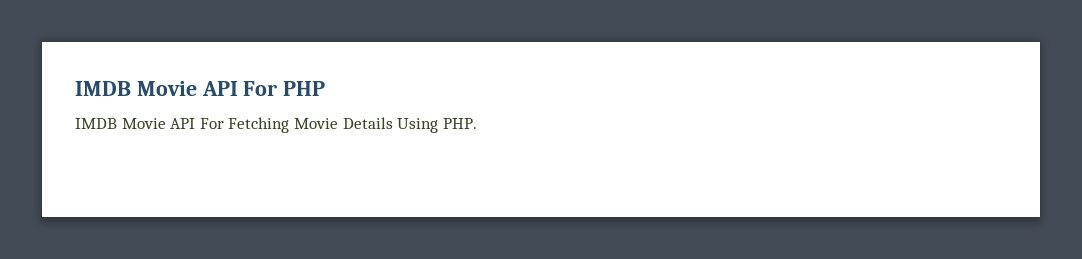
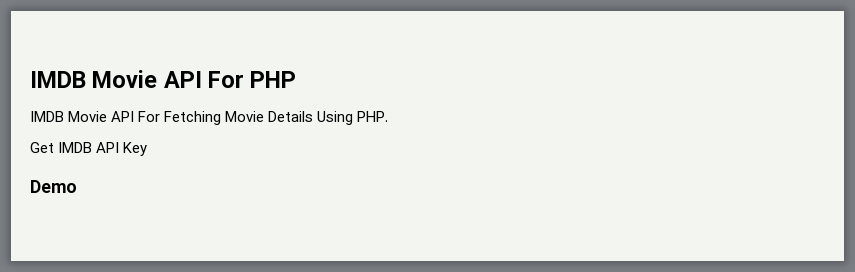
(477, 123) none -> [30,142,148,156] [30,180,77,193] // Get IMDB API Key // Demo

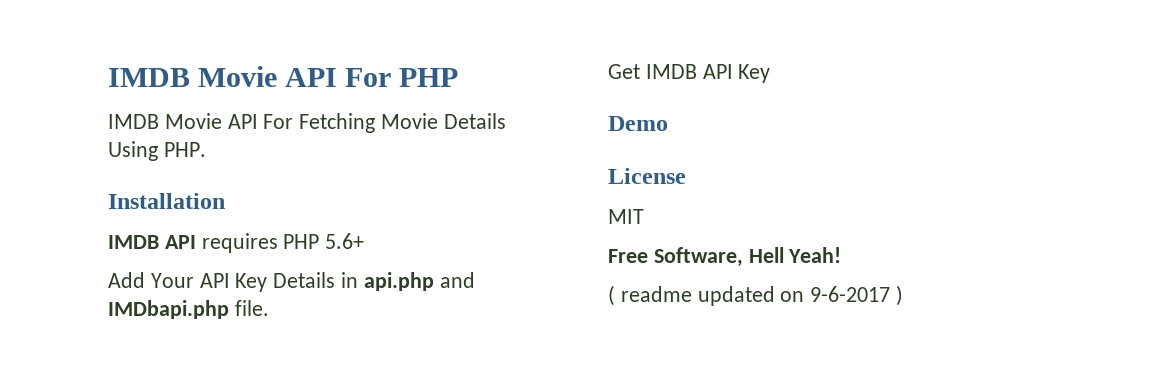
(389, 116) none -> [108,193,225,209] [108,233,365,253] [108,272,475,292] [108,300,269,319] // Installation // IMDB API requires PHP 5.6+ // Add Your API Key Details in api.php and IMDbapi.php file.
(77, 186) none -> [608,168,686,184] [608,209,644,224] [608,247,842,267] [608,285,904,306] // License // MIT // Free Software, Hell Yeah! // ( readme updated on 9-6-2017 )

